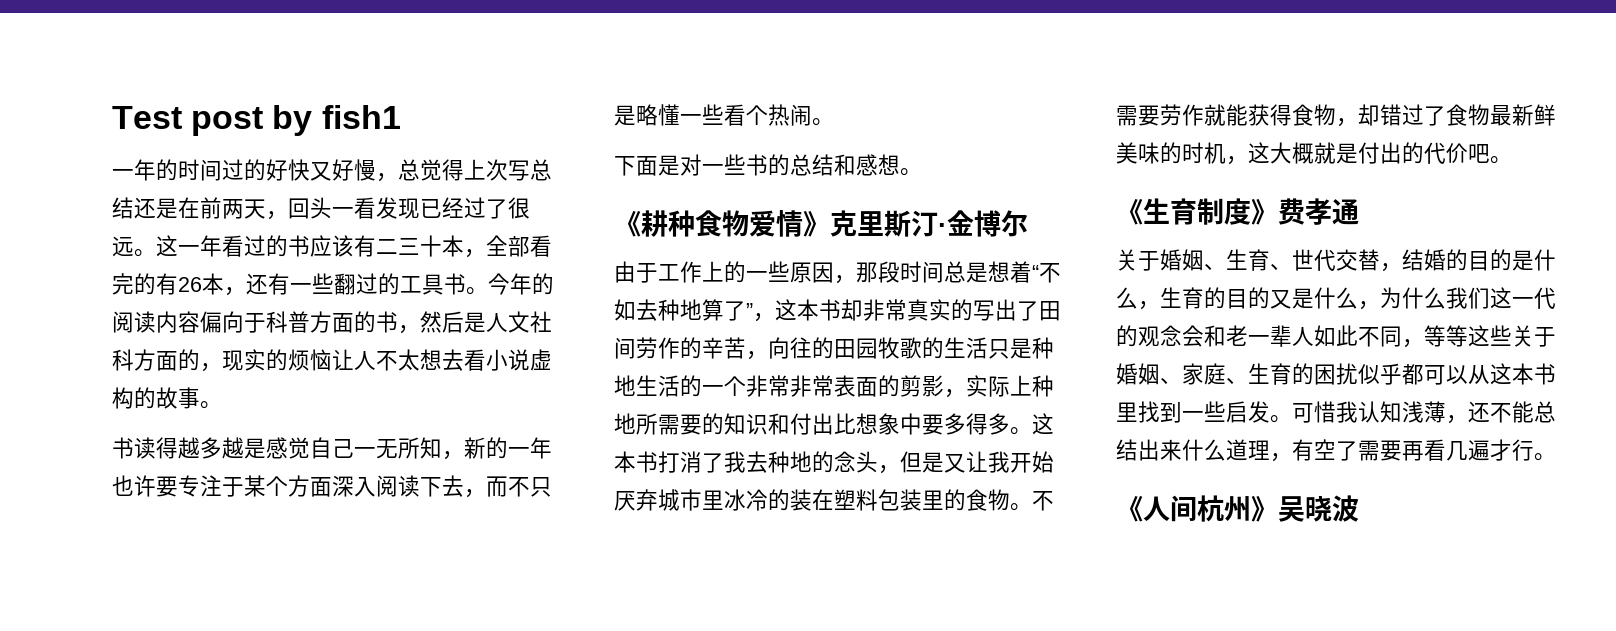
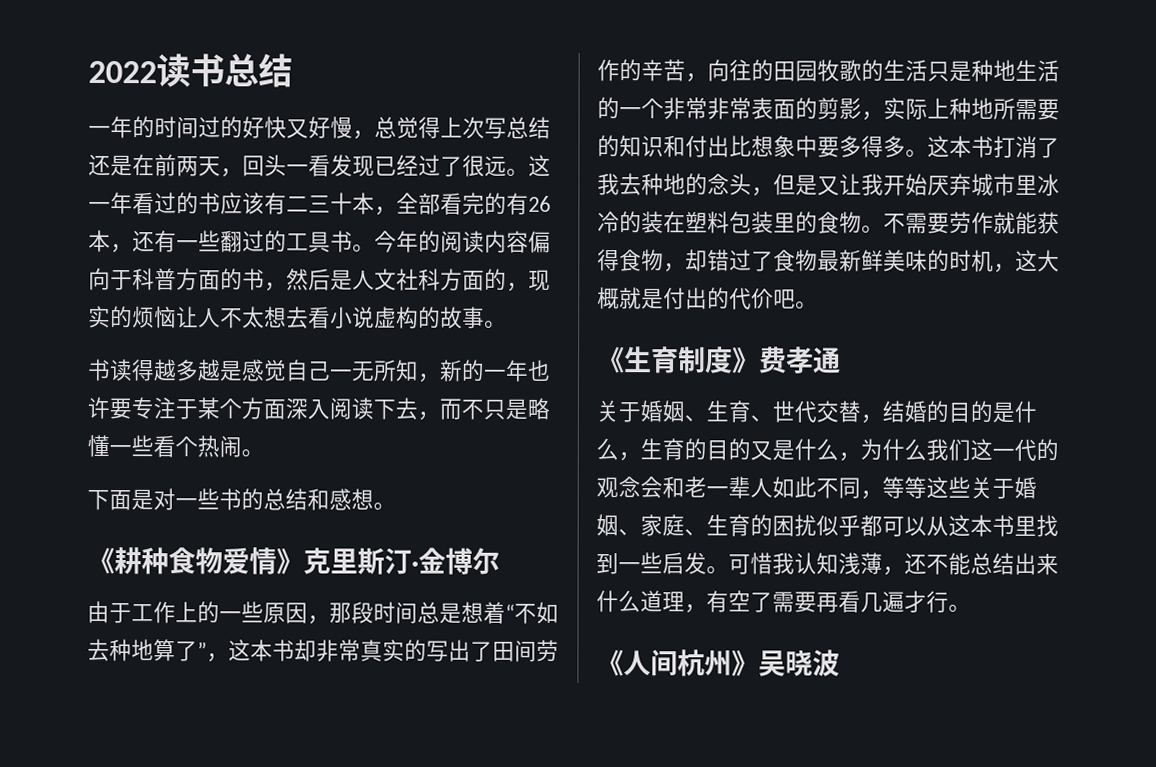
[112,105,401,136] Test post by fish1 -> [88,53,293,88] 2022读书总结

